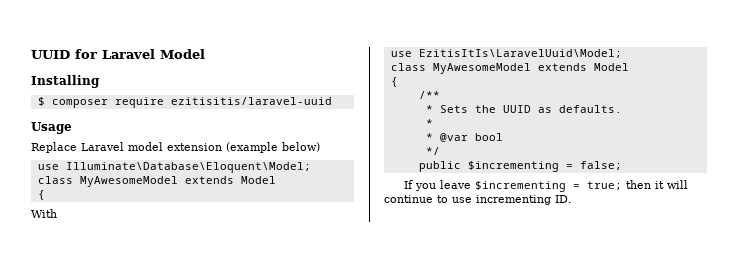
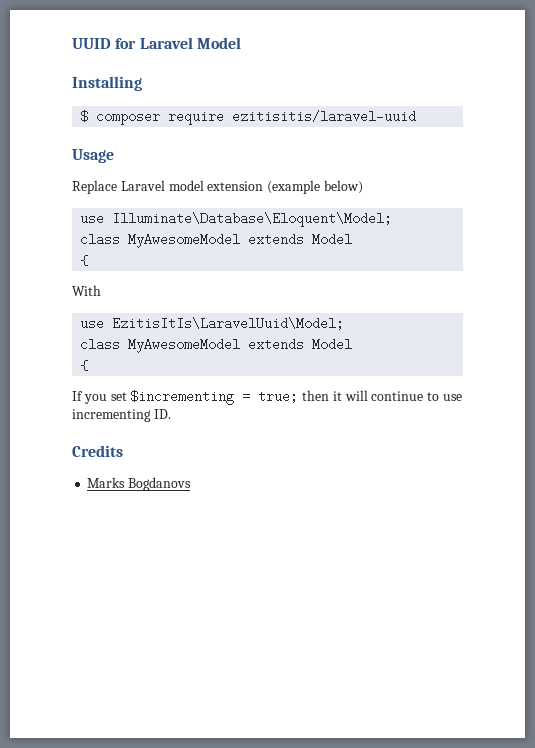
[418,91,440,99] [425,105,622,113] [425,119,433,127] [425,133,503,142] [425,147,440,155] [418,161,622,172] // /** // * Sets the UUID as defaults. // * // * @var bool // */ // public $incrementing = false; -> (89, 365) none
[440,180,472,189] leave -> [110,392,127,401] set
(572, 199) none -> [72,445,123,457] [87,477,192,491] // Credits // Marks Bogdanovs

